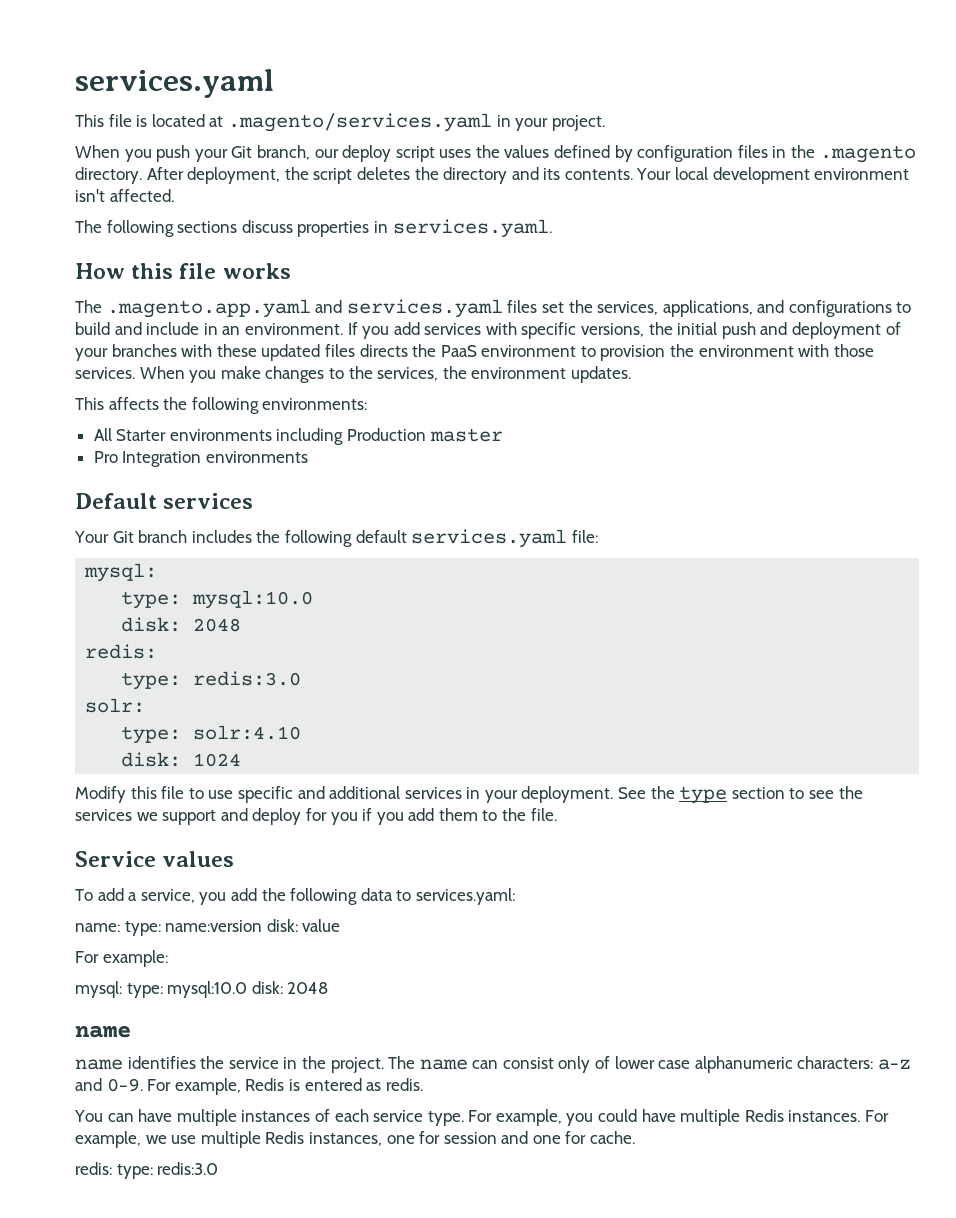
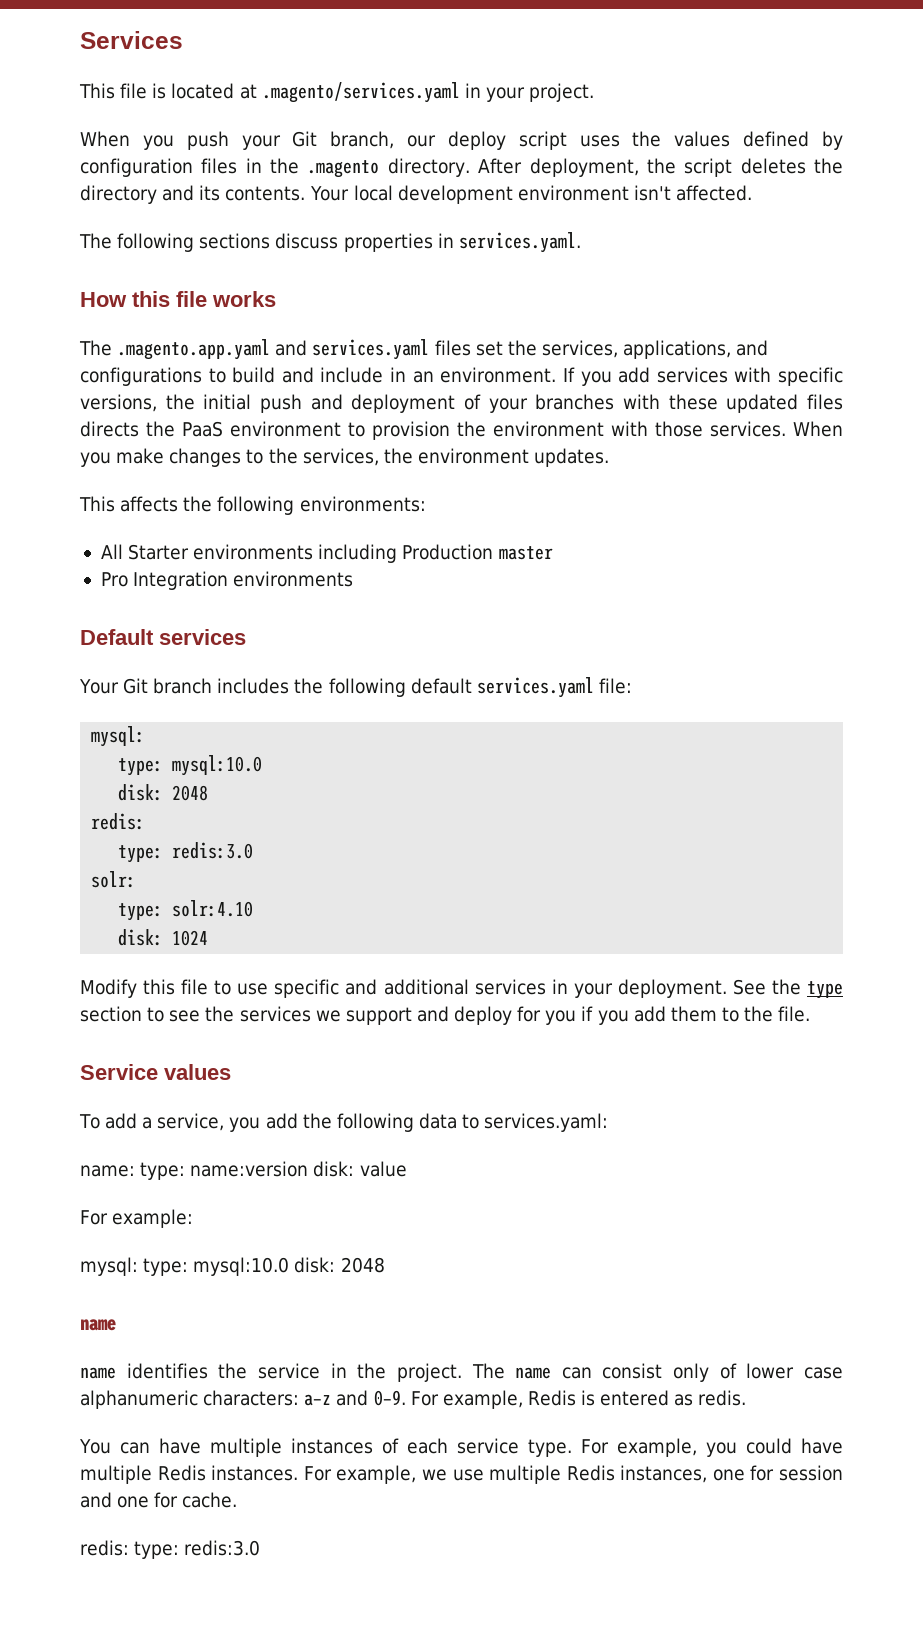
[75,69,274,98] services.yaml -> [80,31,183,49] Services

